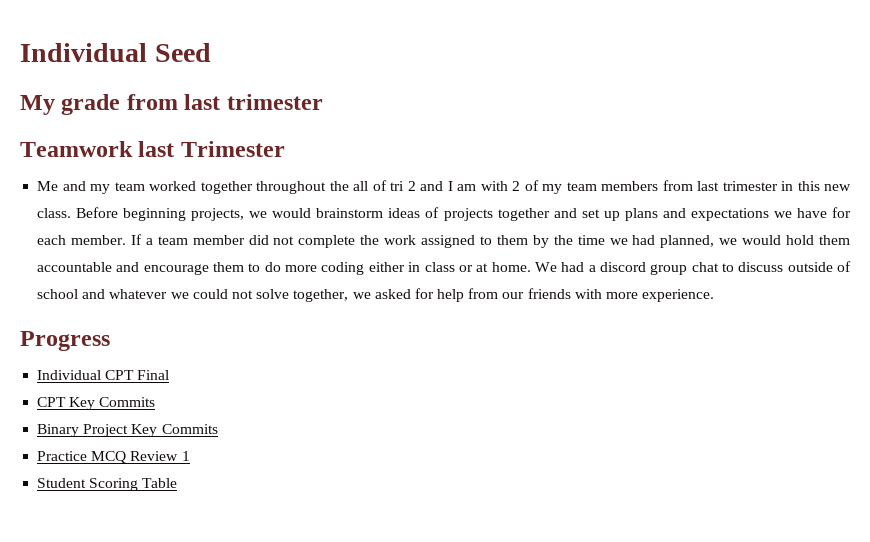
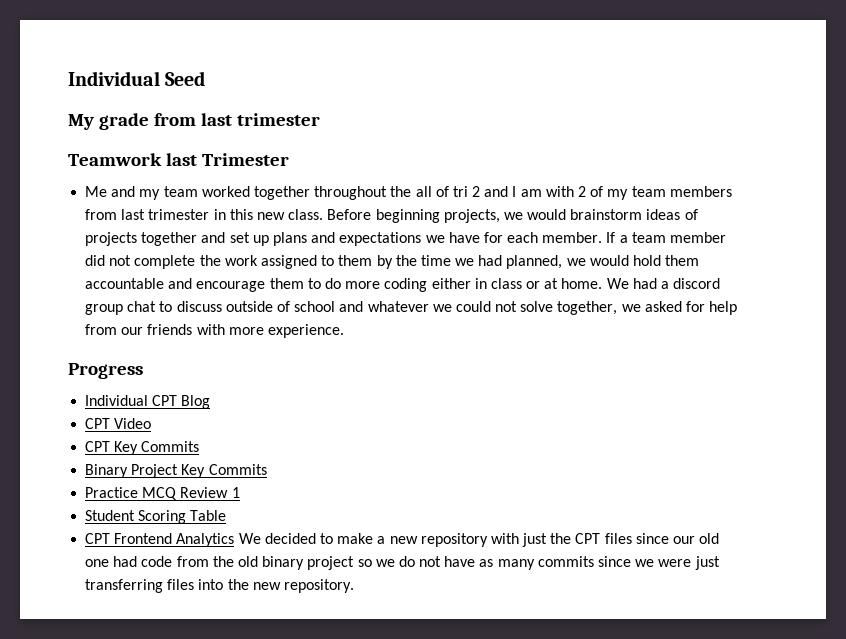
[137,370,170,380] Final -> [181,395,211,409] [85,418,152,429] Blog // CPT Video
(178, 483) none -> [85,533,720,547] [85,556,720,570] [85,579,354,593] // CPT Frontend Analytics We decided to make a new repository with just the CPT files since our old one had code from the old binary project so we do not have as many commits since we were just transferring files into the new repository.

